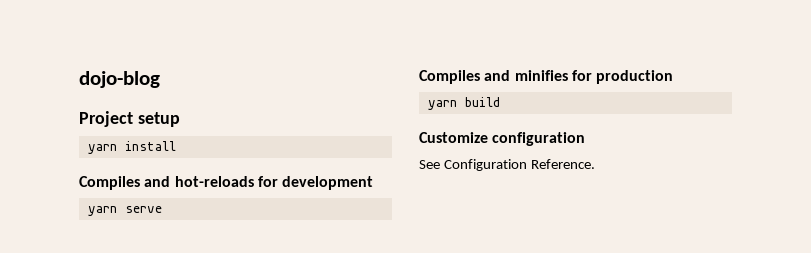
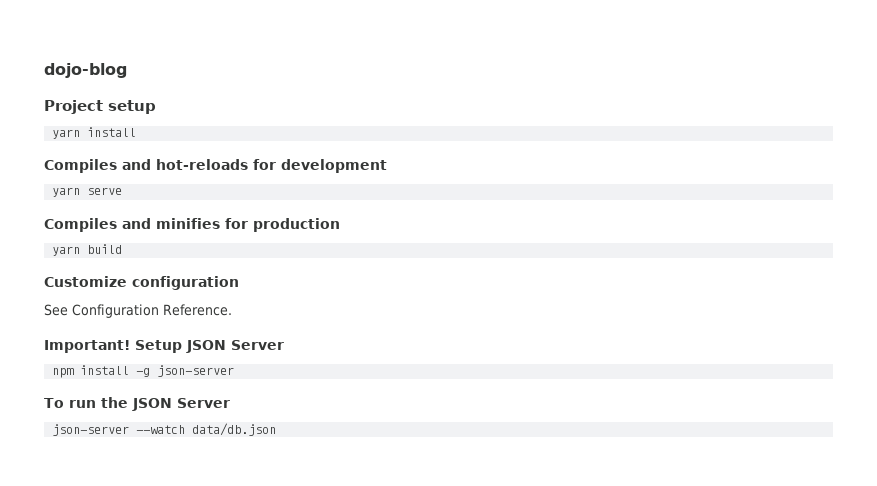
(595, 164) none -> [44,340,284,353] [52,365,235,378] [44,397,230,411] [52,423,277,436] // Important! Setup JSON Server // npm install -g json-server // To run the JSON Server // json-server --watch data/db.json

